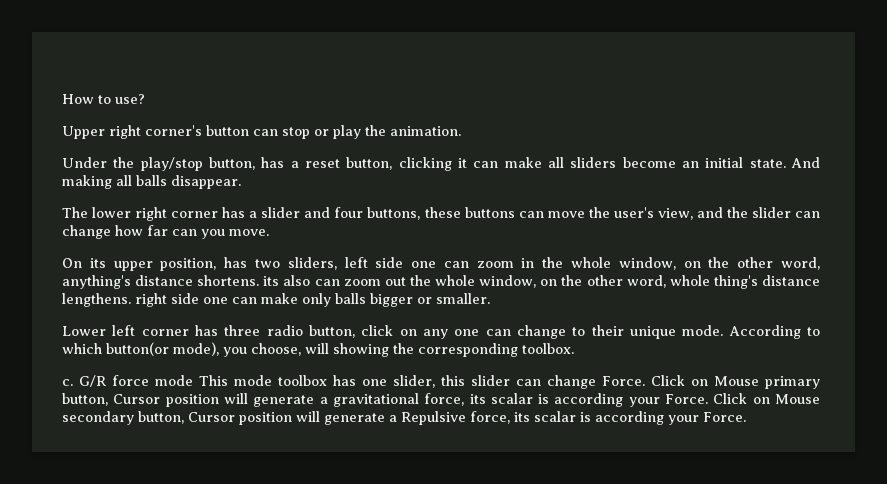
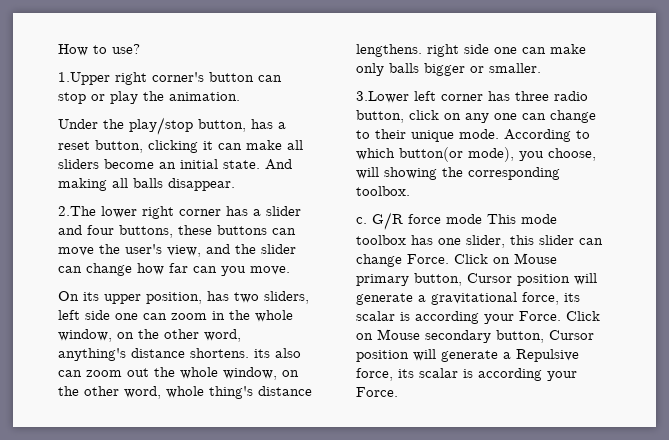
[62,126,105,139] Upper -> [58,72,110,85] 1.Upper
[62,207,88,218] The -> [58,206,96,216] 2.The
[62,326,106,336] Lower -> [356,91,409,103] 3.Lower

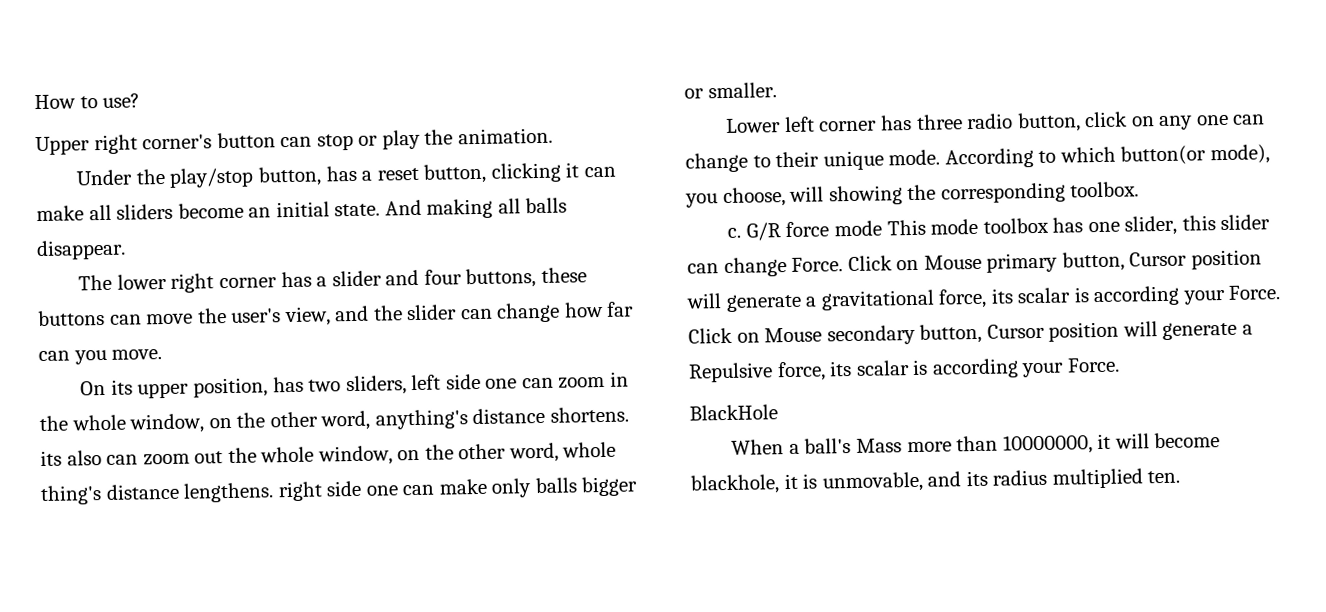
[58,72,110,85] 1.Upper -> [35,136,90,156] Upper
[58,206,96,216] 2.The -> [78,274,113,291] The
[356,91,409,103] 3.Lower -> [726,118,782,133] Lower
(398, 392) none -> [689,404,778,421] [731,432,1221,455] [690,468,1181,495] // BlackHole // When a ball's Mass more than 10000000, it will become blackhole, it is unmovable, and its radius multiplied ten.

